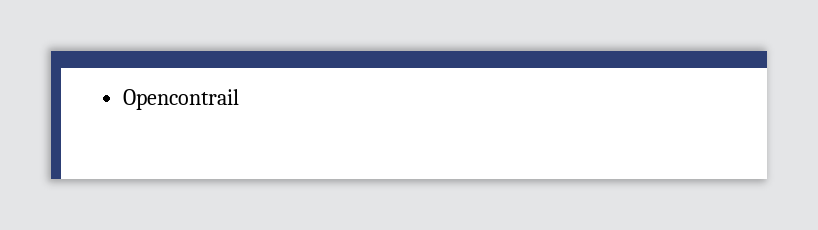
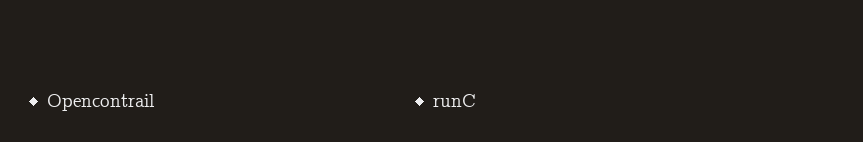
(240, 99) none -> [432,94,476,107] // runC

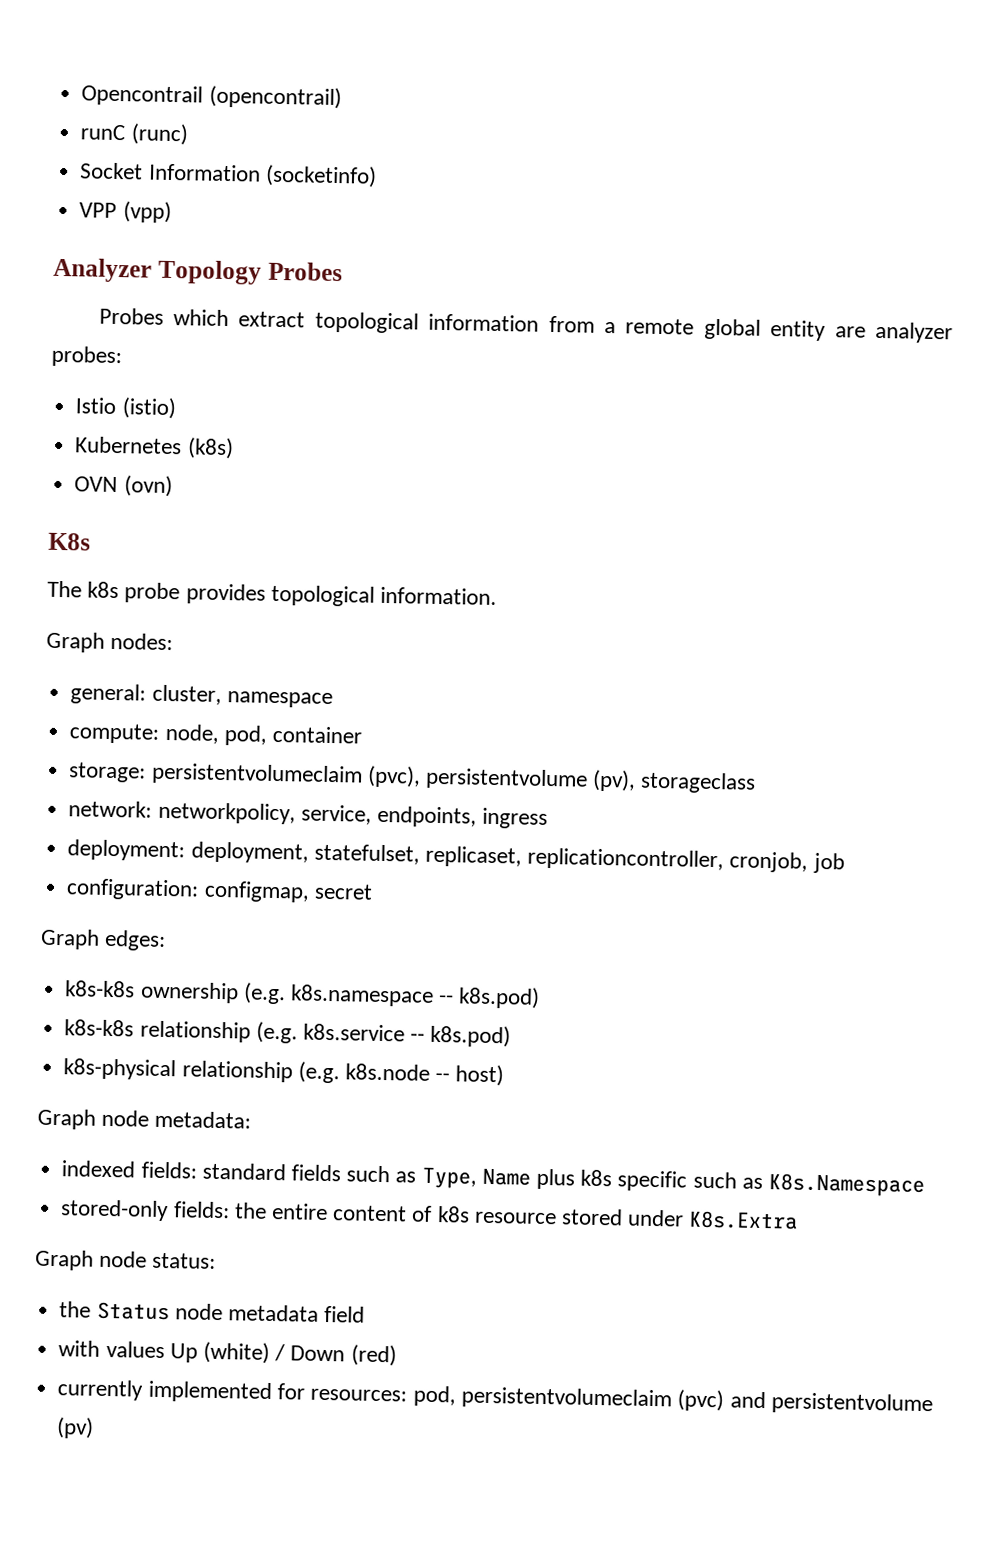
(155, 102) none -> [208,85,342,110] (opencontrail)
(476, 100) none -> [130,123,189,146] [80,162,377,188] [79,201,172,223] [53,257,343,285] [98,307,953,344] [51,345,122,368] [75,397,176,420] [74,436,234,460] [74,475,173,498] [48,532,91,551] [47,580,498,607] [46,631,174,653] [70,683,333,709] [69,723,362,746] [68,762,757,794] [68,800,549,830] [67,839,845,874] [66,878,373,903] [40,928,167,952] [65,980,541,1009] [64,1019,512,1048] [63,1058,505,1087] [37,1108,252,1130] [61,1160,926,1197] [60,1199,799,1230] [35,1249,217,1271] [59,1301,366,1323] [58,1340,397,1367] [57,1379,933,1416] [56,1417,95,1439] (runc) // Socket Information (socketinfo) // VPP (vpp) // Analyzer Topology Probes // Probes which extract topological information from a remote global entity are analyzer probes: // Istio (istio) // Kubernetes (k8s) // OVN (ovn) // K8s // The k8s probe provides topological information. // Graph nodes: // general: cluster, namespace // compute: node, pod, container // storage: persistentvolumeclaim (pvc), persistentvolume (pv), storageclass // network: networkpolicy, service, endpoints, ingress // deployment: deployment, statefulset, replicaset, replicationcontroller, cronjob, job // configuration: configmap, secret // Graph edges: // k8s-k8s ownership (e.g. k8s.namespace -- k8s.pod) // k8s-k8s relationship (e.g. k8s.service -- k8s.pod) // k8s-physical relationship (e.g. k8s.node -- host) // Graph node metadata: // indexed fields: standard fields such as Type, Name plus k8s specific such as K8s.Namespace // stored-only fields: the entire content of k8s resource stored under K8s.Extra // Graph node status: // the Status node metadata field // with values Up (white) / Down (red) // currently implemented for resources: pod, persistentvolumeclaim (pvc) and persistentvolume (pv)

